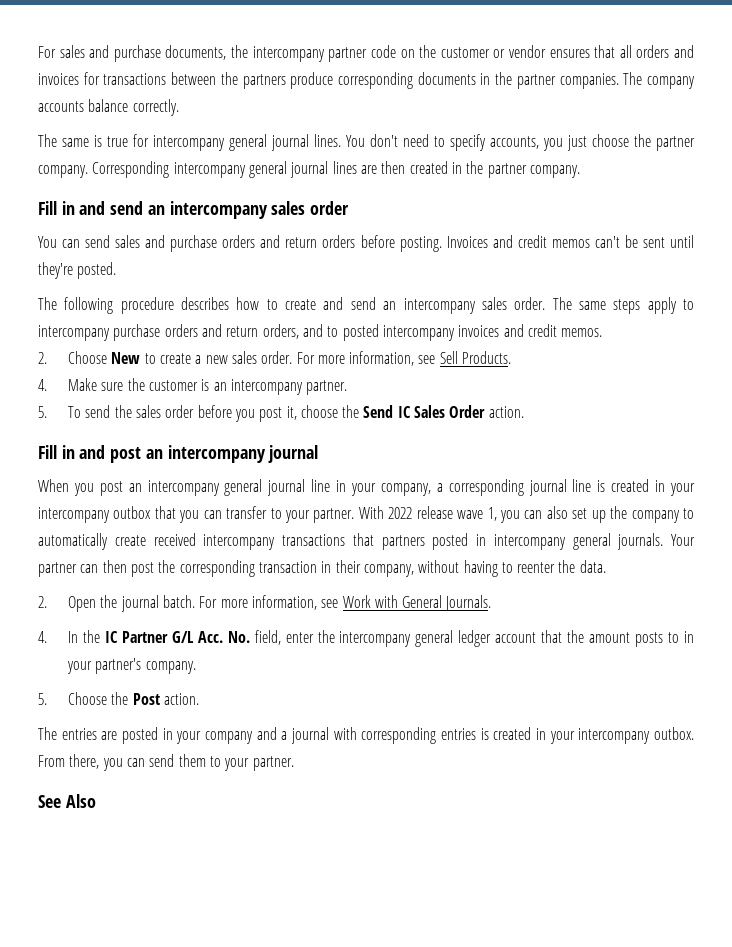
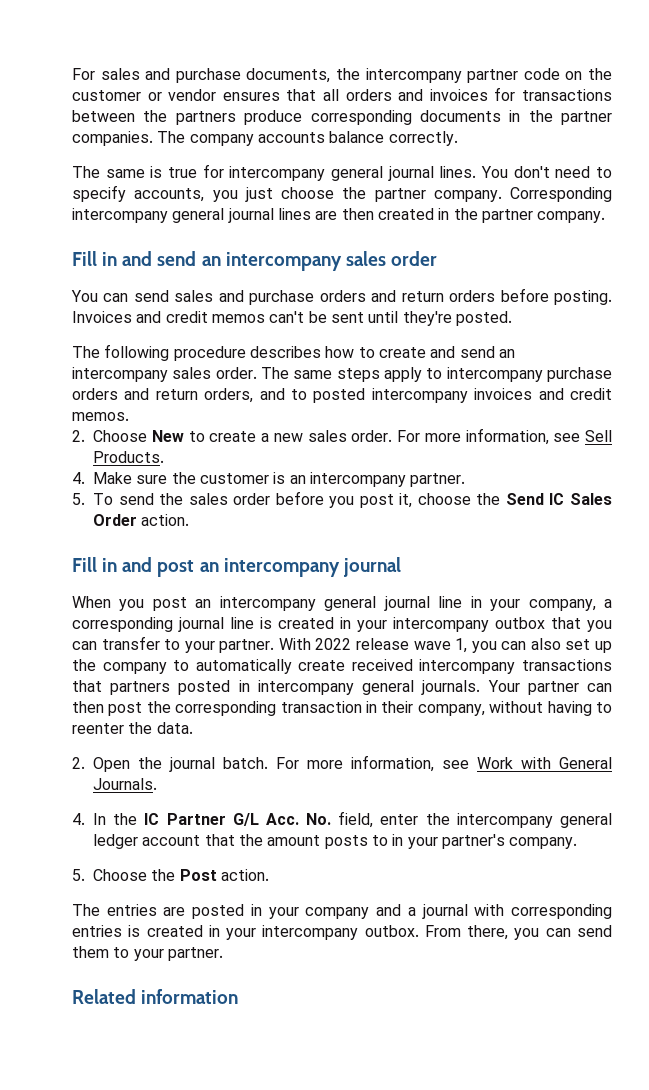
[38,794,96,808] See Also -> [72,989,239,1004] Related information

